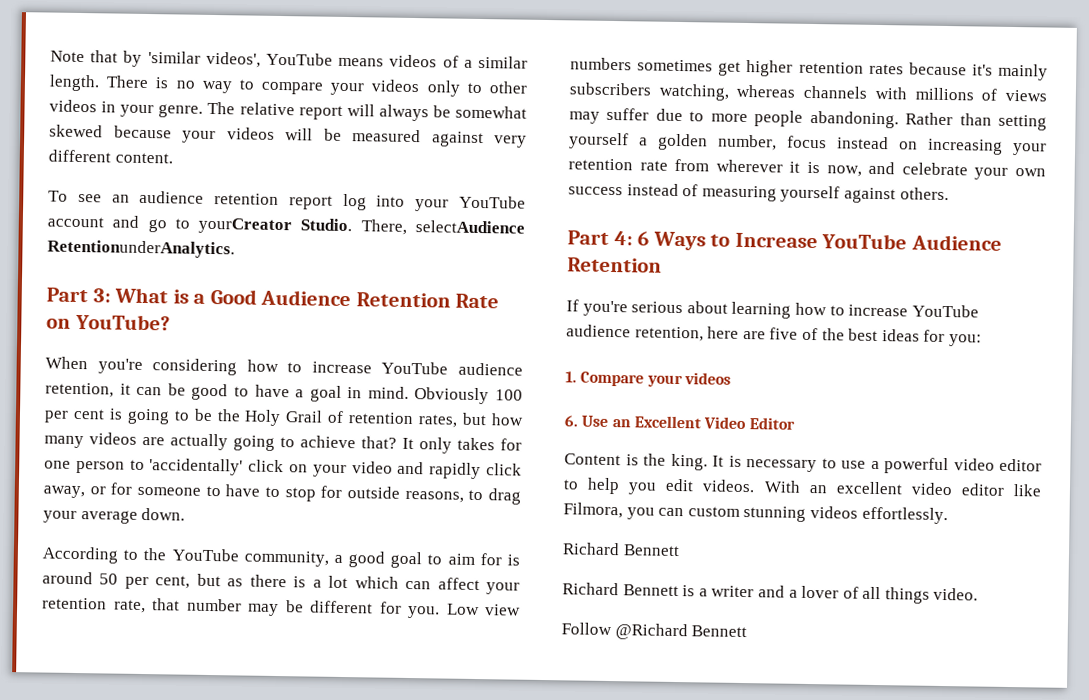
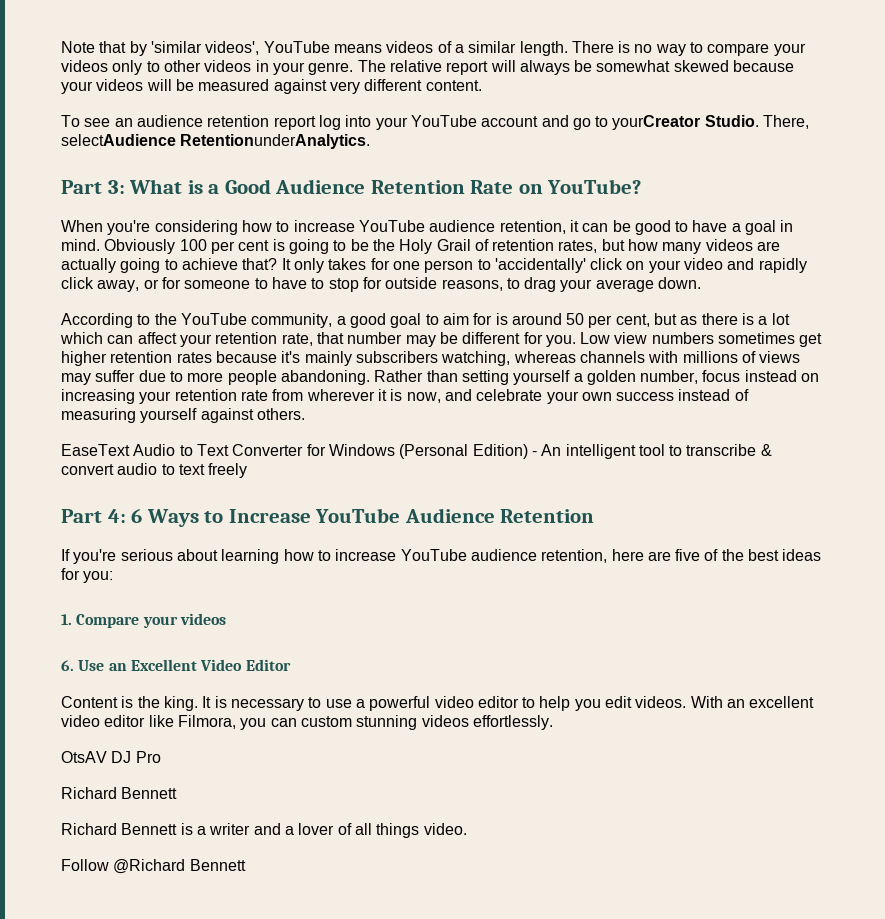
(949, 194) none -> [61,444,772,459] [61,463,248,478] // EaseText Audio to Text Converter for Windows (Personal Edition) - An intelligent tool to transcribe & convert audio to text freely
(948, 515) none -> [61,751,161,763] // OtsAV DJ Pro

